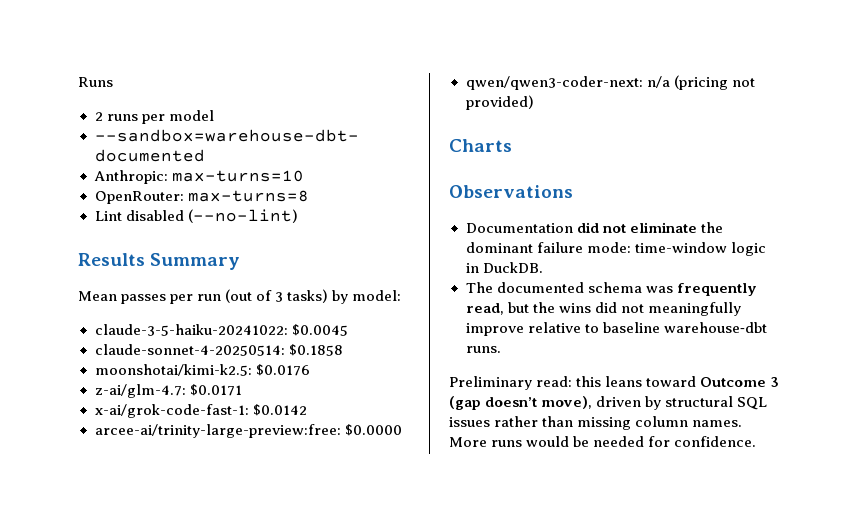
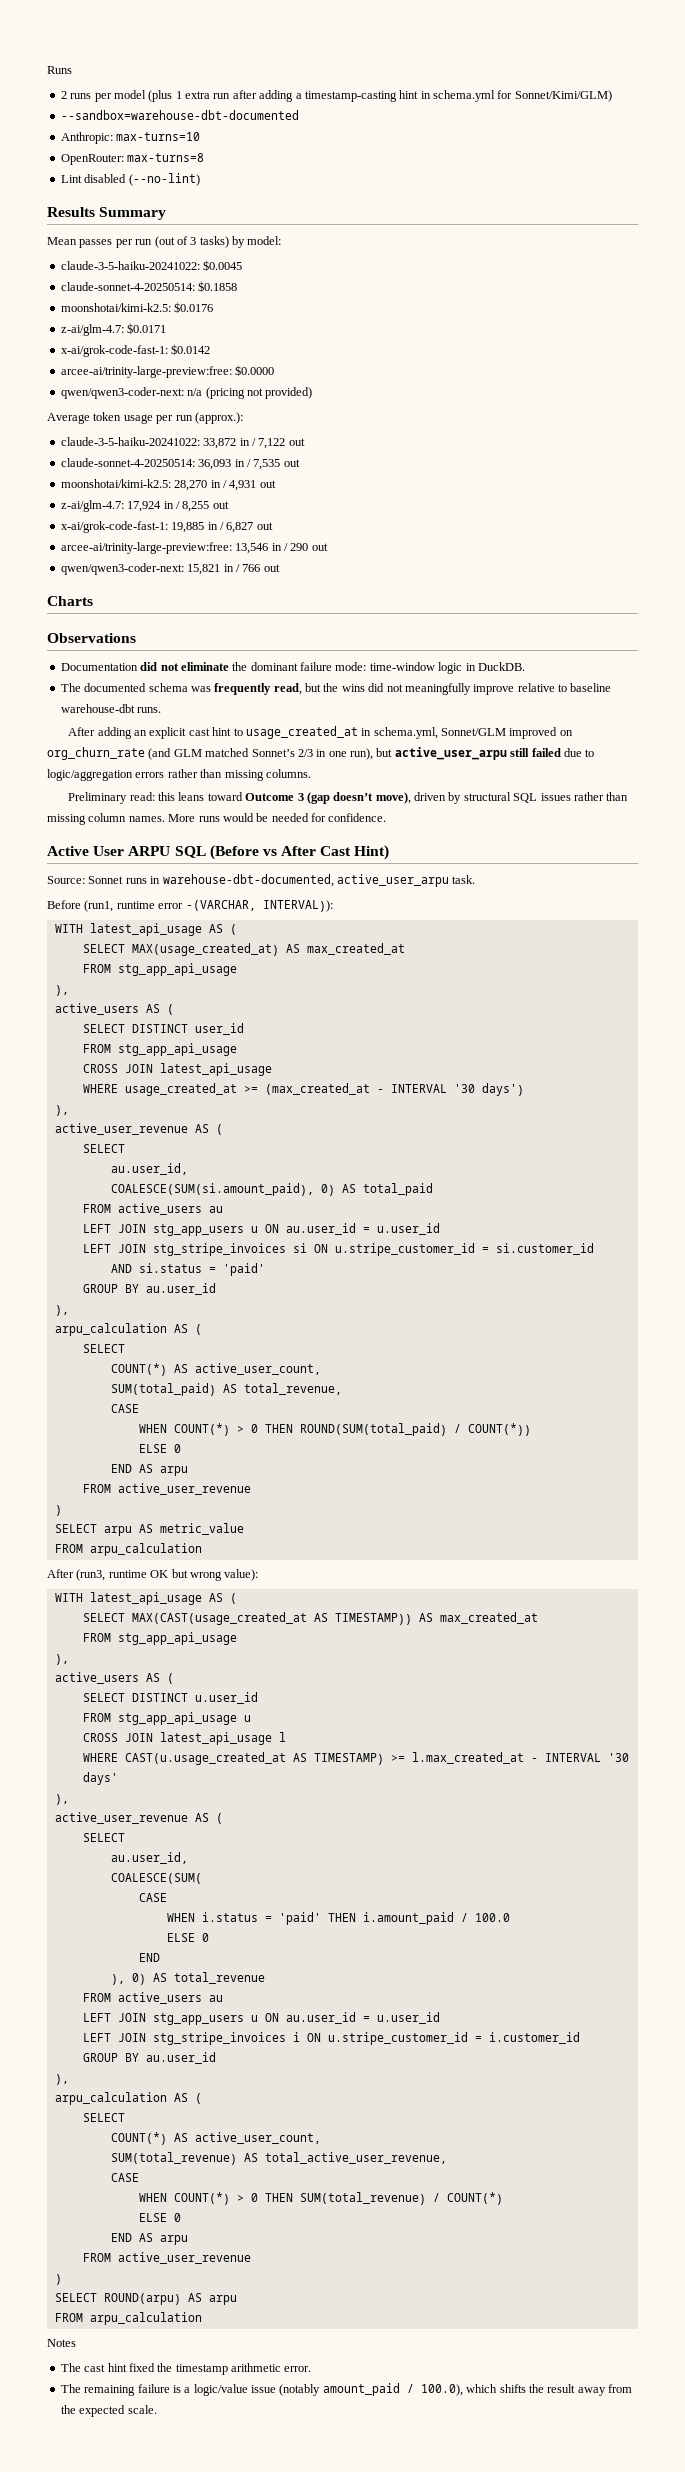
(214, 115) none -> [148,90,612,102] (plus 1 extra run after adding a timestamp-casting hint in schema.yml for Sonnet/Kimi/GLM)
(534, 102) none -> [47,412,243,424] [60,437,305,449] [60,458,300,470] [60,479,276,491] [60,500,229,512] [60,521,273,533] [60,542,328,554] [60,563,280,575] // Average token usage per run (approx.): // claude-3-5-haiku-20241022: 33,872 in / 7,122 out // claude-sonnet-4-20250514: 36,093 in / 7,535 out // moonshotai/kimi-k2.5: 28,270 in / 4,931 out // z-ai/glm-4.7: 17,924 in / 8,255 out // x-ai/grok-code-fast-1: 19,885 in / 6,827 out // arcee-ai/trinity-large-preview:free: 13,546 in / 290 out // qwen/qwen3-coder-next: 15,821 in / 766 out
(501, 349) none -> [68,726,573,739] [47,747,595,760] [47,769,311,781] // After adding an explicit cast hint to usage_created_at in schema.yml, Sonnet/GLM improved on org_churn_rate (and GLM matched Sonnet’s 2/3 in one run), but active_user_arpu still failed due to logic/aggregation errors rather than missing columns.
(757, 441) none -> [47,845,390,860] [47,874,476,887] [47,900,333,912] [54,923,237,936] [82,943,405,956] [82,963,237,976] [54,985,69,996] [54,1003,174,1015] [82,1023,244,1035] [82,1043,237,1056] [82,1063,272,1076] [82,1083,524,1096] [54,1105,69,1116] [54,1123,223,1135] [82,1144,125,1153] [110,1163,188,1175] [110,1183,433,1196] [82,1203,223,1215] [82,1223,440,1236] [82,1243,594,1256] [110,1263,265,1276] [82,1283,216,1295] [54,1305,69,1316] [54,1323,202,1336] [82,1344,125,1353] [110,1363,321,1376] [110,1383,342,1396] [110,1404,139,1413] [138,1423,531,1436] [138,1444,181,1453] [110,1464,188,1476] [82,1483,251,1495] [54,1505,62,1516] [54,1523,244,1536] [54,1543,202,1556] [47,1569,259,1581] [54,1592,237,1605] [82,1612,538,1625] [82,1632,237,1645] [54,1654,69,1665] [54,1672,174,1684] [82,1692,258,1704] [82,1712,251,1725] [82,1732,286,1745] [82,1752,629,1765] [82,1772,118,1785] [54,1794,69,1805] [54,1812,223,1824] [82,1833,125,1842] [110,1852,188,1864] [110,1873,202,1884] [138,1893,167,1902] [166,1912,510,1925] [166,1933,209,1942] [138,1953,160,1962] [110,1972,265,1985] [82,1992,223,2004] [82,2012,440,2025] [82,2032,580,2045] [82,2052,216,2064] [54,2074,69,2085] [54,2092,202,2105] [82,2113,125,2122] [110,2132,321,2145] [110,2152,447,2165] [110,2173,139,2182] [138,2192,503,2205] [138,2213,181,2222] [110,2233,188,2245] [82,2252,251,2264] [54,2274,62,2285] [54,2293,237,2305] [54,2312,202,2325] [47,2339,76,2347] [60,2363,312,2375] [60,2383,632,2396] [60,2405,157,2417] // Active User ARPU SQL (Before vs After Cast Hint) // Source: Sonnet runs in warehouse-dbt-documented, active_user_arpu task. // Before (run1, runtime error -(VARCHAR, INTERVAL)): // WITH latest_api_usage AS ( // SELECT MAX(usage_created_at) AS max_created_at // FROM stg_app_api_usage // ), // active_users AS ( // SELECT DISTINCT user_id // FROM stg_app_api_usage // CROSS JOIN latest_api_usage // WHERE usage_created_at >= (max_created_at - INTERVAL '30 days') // ), // active_user_revenue AS ( // SELECT // au.user_id, // COALESCE(SUM(si.amount_paid), 0) AS total_paid // FROM active_users au // LEFT JOIN stg_app_users u ON au.user_id = u.user_id // LEFT JOIN stg_stripe_invoices si ON u.stripe_customer_id = si.customer_id // AND si.status = 'paid' // GROUP BY au.user_id // ), // arpu_calculation AS ( // SELECT // COUNT(*) AS active_user_count, // SUM(total_paid) AS total_revenue, // CASE // WHEN COUNT(*) > 0 THEN ROUND(SUM(total_paid) / COUNT(*)) // ELSE 0 // END AS arpu // FROM active_user_revenue // ) // SELECT arpu AS metric_value // FROM arpu_calculation // After (run3, runtime OK but wrong value): // WITH latest_api_usage AS ( // SELECT MAX(CAST(usage_created_at AS TIMESTAMP)) AS max_created_at // FROM stg_app_api_usage // ), // active_users AS ( // SELECT DISTINCT u.user_id // FROM stg_app_api_usage u // CROSS JOIN latest_api_usage l // WHERE CAST(u.usage_created_at AS TIMESTAMP) >= l.max_created_at - INTERVAL '30 days' // ), // active_user_revenue AS ( // SELECT // au.user_id, // COALESCE(SUM( // CASE // WHEN i.status = 'paid' THEN i.amount_paid / 100.0 // ELSE 0 // END // ), 0) AS total_revenue // FROM active_users au // LEFT JOIN stg_app_users u ON au.user_id = u.user_id // LEFT JOIN stg_stripe_invoices i ON u.stripe_customer_id = i.customer_id // GROUP BY au.user_id // ), // arpu_calculation AS ( // SELECT // COUNT(*) AS active_user_count, // SUM(total_revenue) AS total_active_user_revenue, // CASE // WHEN COUNT(*) > 0 THEN SUM(total_revenue) / COUNT(*) // ELSE 0 // END AS arpu // FROM active_user_revenue // ) // SELECT ROUND(arpu) AS arpu // FROM arpu_calculation // Notes // The cast hint fixed the timestamp arithmetic error. // The remaining failure is a logic/value issue (notably amount_paid / 100.0), which shifts the result away from the expected scale.

